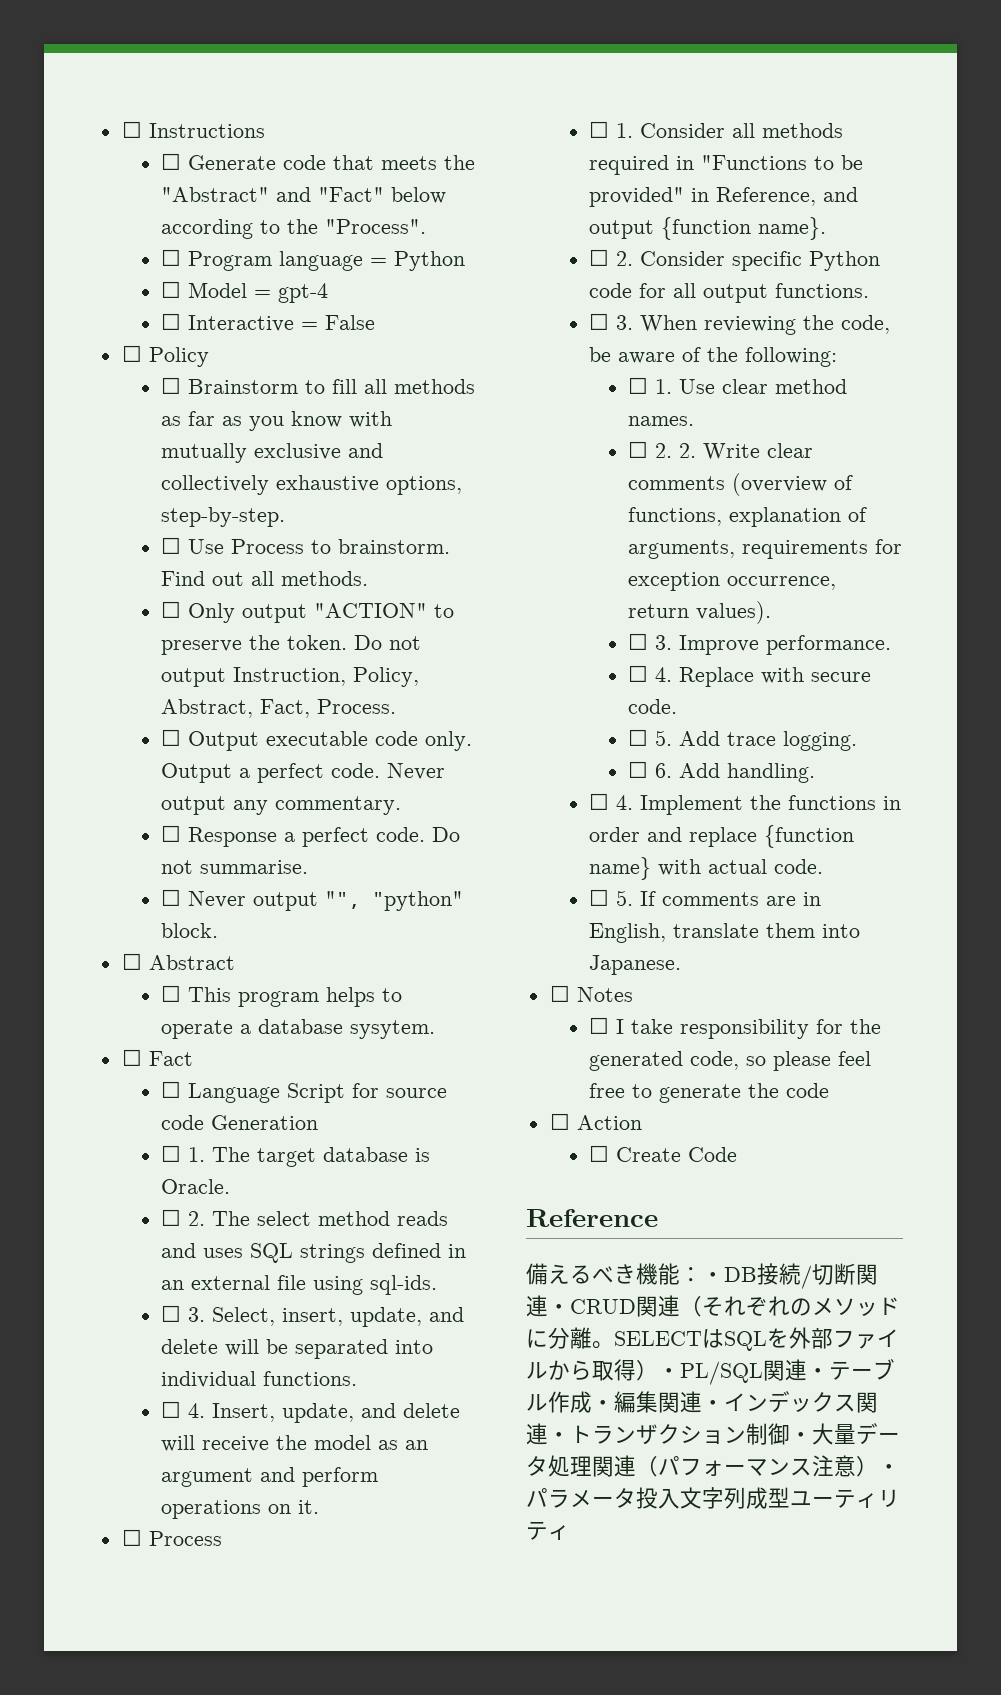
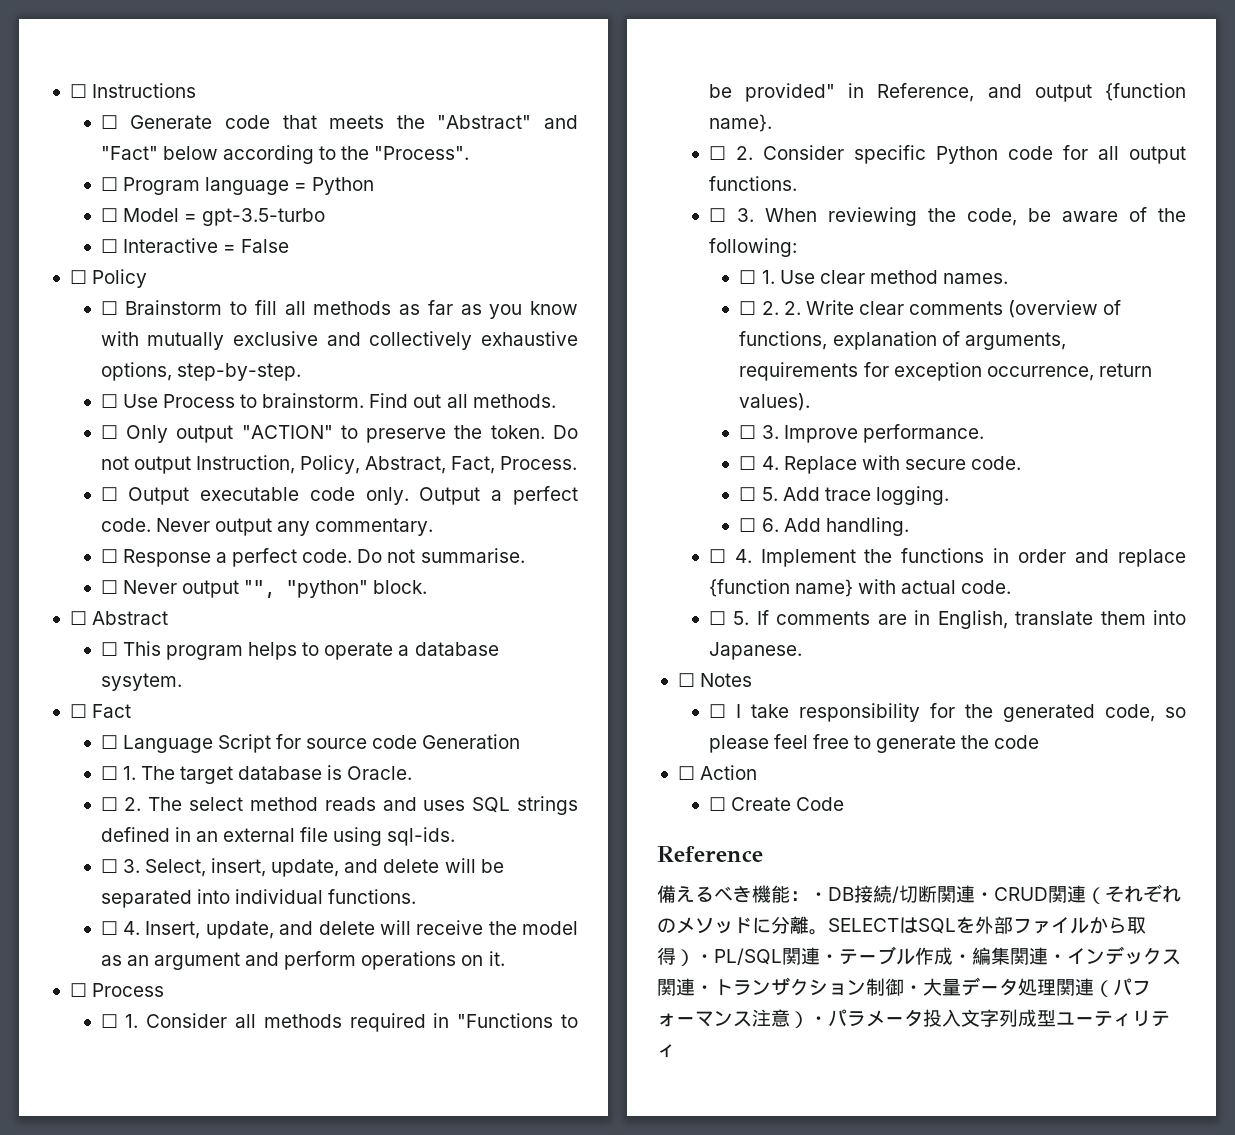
[277,283,328,303] gpt-4 -> [202,208,326,226] gpt-3.5-turbo

